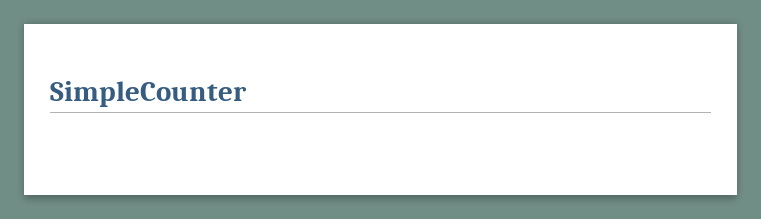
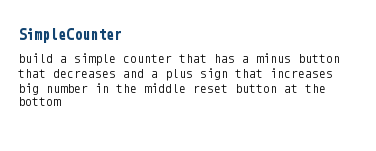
(247, 94) none -> [18,53,340,66] [18,68,333,81] [18,83,326,95] [18,97,61,106] // build a simple counter that has a minus button that decreases and a plus sign that increases big number in the middle reset button at the bottom

